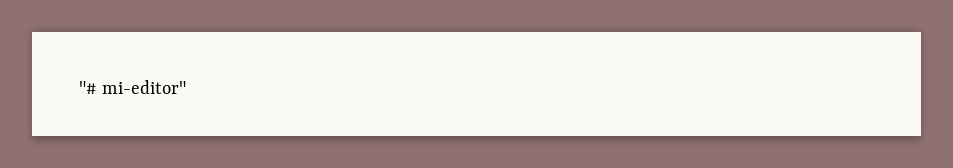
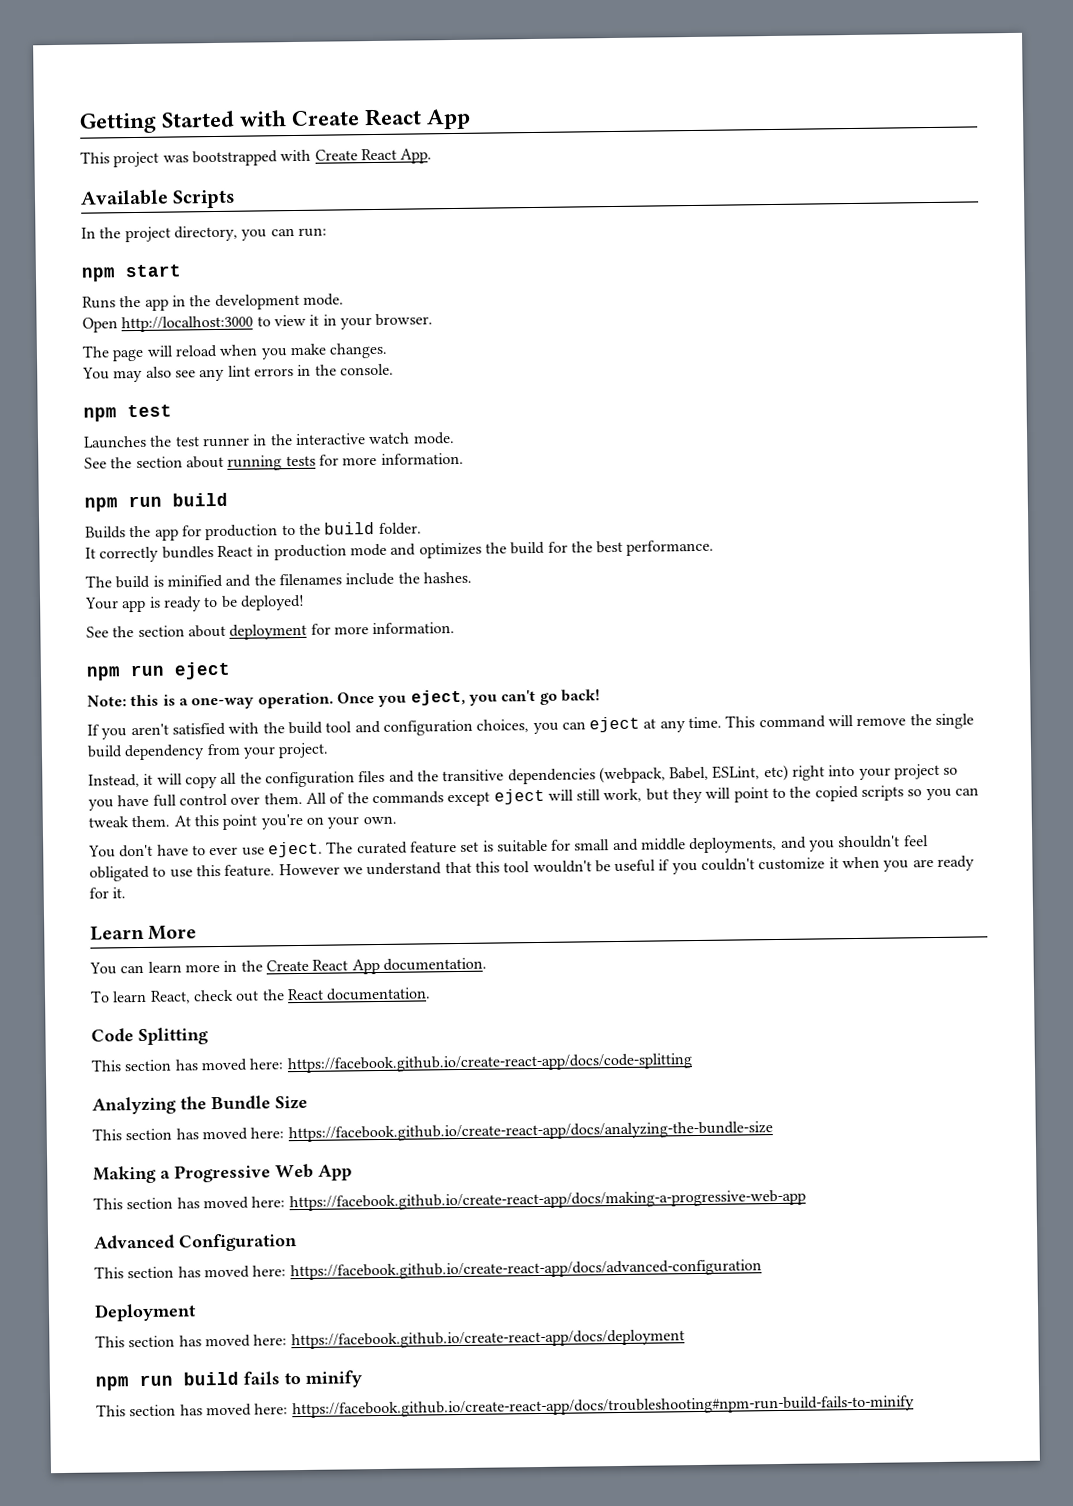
[79,80,187,94] "# mi-editor" -> [79,108,472,134] [80,148,433,168] [80,189,237,209] [81,225,327,243] [81,264,181,282] [82,293,344,311] [82,313,434,333] [82,342,389,362] [82,363,394,383] [83,404,172,422] [83,432,455,449] [84,452,464,471] [84,492,228,512] [85,522,422,541] [85,539,715,563] [85,571,472,589] [85,594,305,613] [86,622,456,640] [86,661,231,681] [87,689,600,710] [87,713,975,740] [87,742,330,761] [88,763,959,789] [88,785,980,811] [88,813,397,830] [88,835,929,858] [89,855,976,882] [89,887,127,899] [90,925,198,941] [89,957,487,975] [90,987,432,1004] [91,1027,209,1046] [91,1053,692,1074] [92,1095,308,1115] [92,1121,773,1143] [93,1163,352,1184] [93,1189,806,1212] [94,1233,297,1252] [94,1259,762,1281] [94,1303,197,1322] [95,1329,685,1350] [95,1370,362,1391] [96,1395,915,1419] Getting Started with Create React App // This project was bootstrapped with Create React App. // Available Scripts // In the project directory, you can run: // npm start // Runs the app in the development mode. // Open http://localhost:3000 to view it in your browser. // The page will reload when you make changes. // You may also see any lint errors in the console. // npm test // Launches the test runner in the interactive watch mode. // See the section about running tests for more information. // npm run build // Builds the app for production to the build folder. // It correctly bundles React in production mode and optimizes the build for the best performance. // The build is minified and the filenames include the hashes. // Your app is ready to be deployed! // See the section about deployment for more information. // npm run eject // Note: this is a one-way operation. Once you eject, you can't go back! // If you aren't satisfied with the build tool and configuration choices, you can eject at any time. This command will remove the single build dependency from your project. // Instead, it will copy all the configuration files and the transitive dependencies (webpack, Babel, ESLint, etc) right into your project so you have full control over them. All of the commands except eject will still work, but they will point to the copied scripts so you can tweak them. At this point you're on your own. // You don't have to ever use eject. The curated feature set is suitable for small and middle deployments, and you shouldn't feel obligated to use this feature. However we understand that this tool wouldn't be useful if you couldn't customize it when you are ready for it. // Learn More // You can learn more in the Create React App documentation. // To learn React, check out the React documentation. // Code Splitting // This section has moved here: https://facebook.github.io/create-react-app/docs/code-splitting // Analyzing the Bundle Size // This section has moved here: https://facebook.github.io/create-react-app/docs/analyzing-the-bundle-size // Making a Progressive Web App // This section has moved here: https://facebook.github.io/create-react-app/docs/making-a-progressive-web-app // Advanced Configuration // This section has moved here: https://facebook.github.io/create-react-app/docs/advanced-configuration // Deployment // This section has moved here: https://facebook.github.io/create-react-app/docs/deployment // npm run build fails to minify // This section has moved here: https://facebook.github.io/create-react-app/docs/troubleshooting#npm-run-build-fails-to-minify

